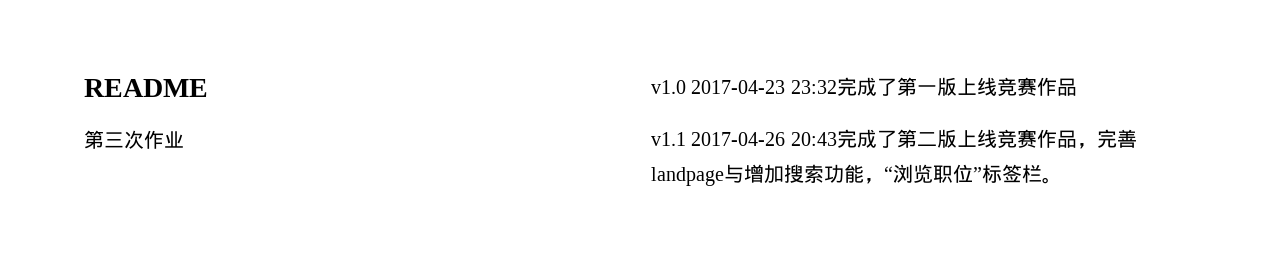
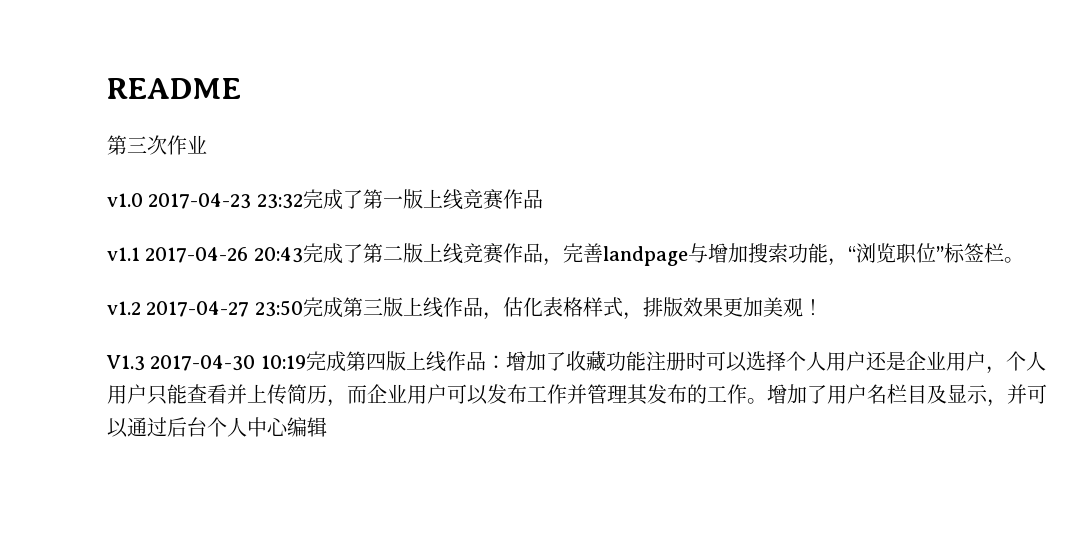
(1062, 180) none -> [107,297,823,320] [106,351,1046,374] [107,384,1047,407] [107,417,327,438] // v1.2 2017-04-27 23:50完成第三版上线作品，估化表格样式，排版效果更加美观！ // V1.3 2017-04-30 10:19完成第四版上线作品：增加了收藏功能注册时可以选择个人用户还是企业用户，个人用户只能查看并上传简历，而企业用户可以发布工作并管理其发布的工作。增加了用户名栏目及显示，并可以通过后台个人中心编辑

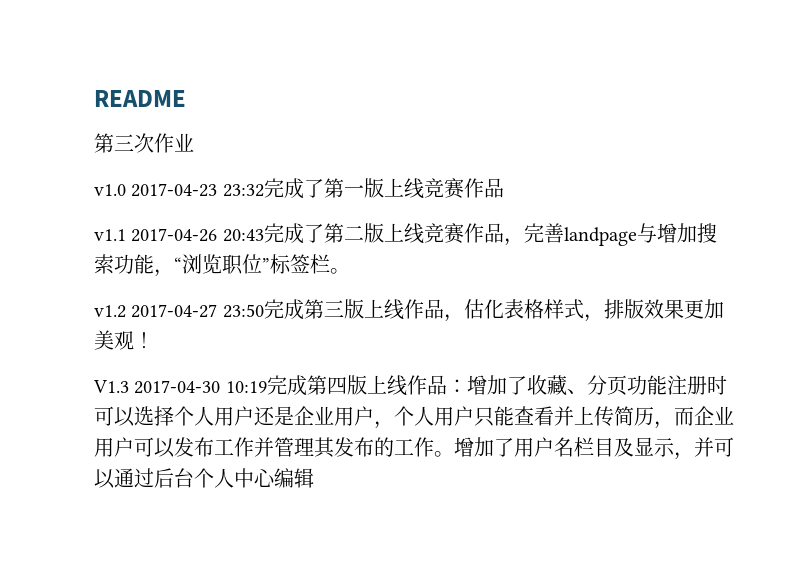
(606, 361) none -> [566,375,627,395] 、分页

